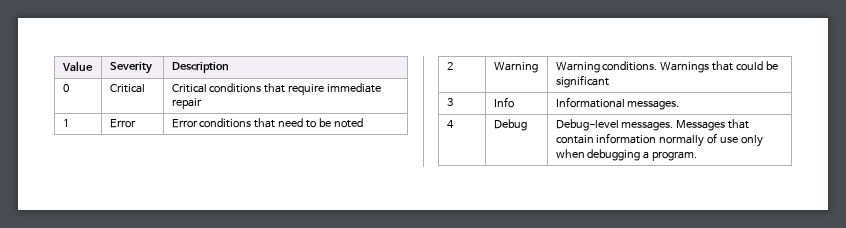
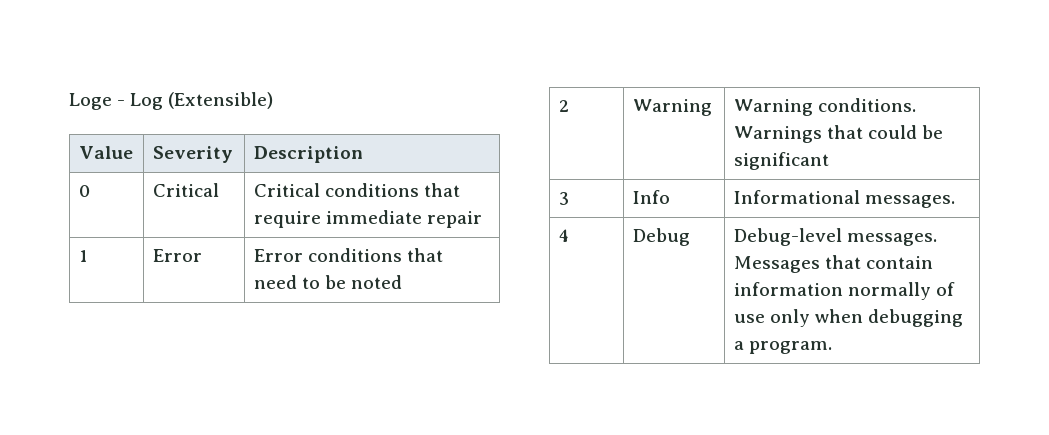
(61, 66) none -> [69,92,274,110] Loge - Log (Extensible) //

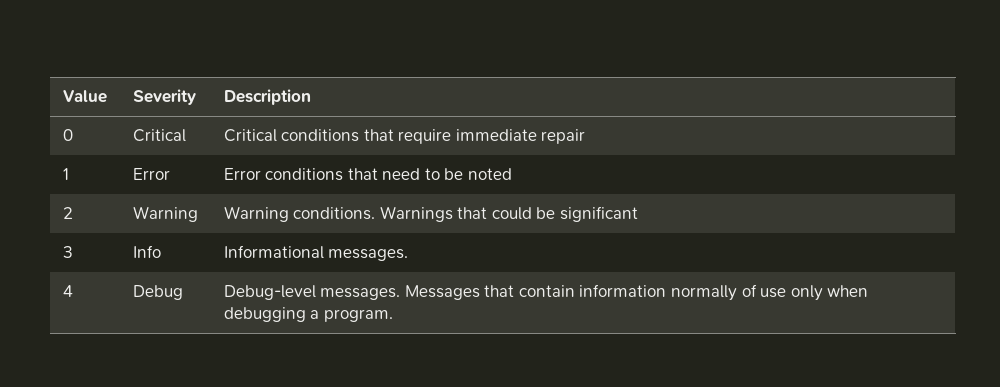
[69,92,274,110] Loge - Log (Extensible) // -> (62, 96) none

